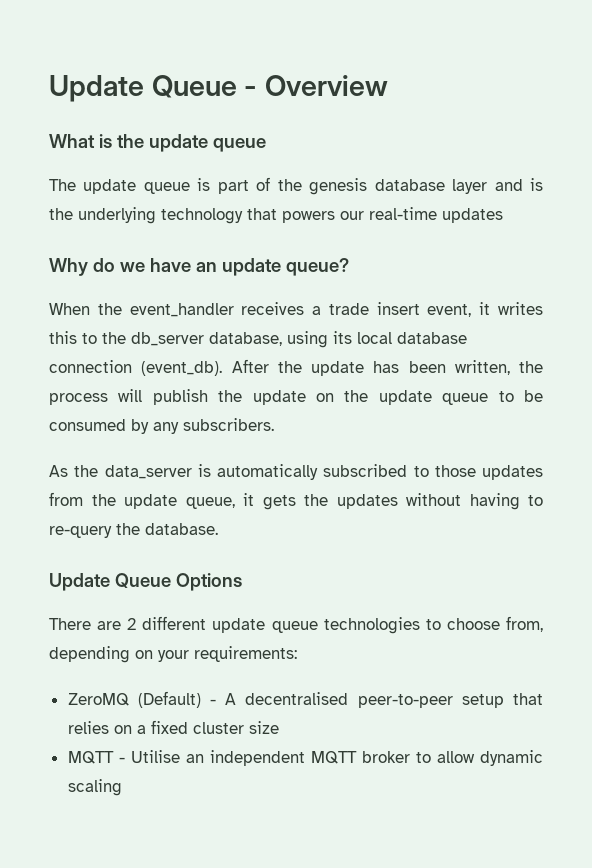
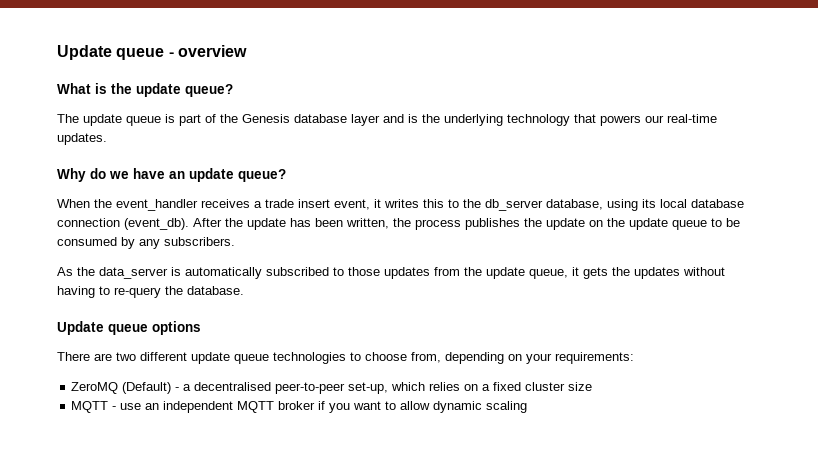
[49,75,389,102] Update Queue - Overview -> [57,45,247,60] Update queue - overview
[212,138,266,152] queue -> [185,84,233,97] queue?
[309,178,368,195] genesis -> [242,114,290,123] Genesis
[442,208,503,223] updates -> [57,133,107,145] updates.
[118,389,208,405] will publish -> [465,218,520,230] publishes
[114,573,242,591] Queue Options -> [108,321,201,335] queue options
[127,618,137,630] 2 -> [116,352,136,361] two
[225,693,237,705] A -> [183,384,192,391] a
[461,693,544,708] setup that -> [348,382,426,394] set-up, which
[130,750,180,763] Utilise -> [120,403,142,410] use
(410, 757) none -> [318,401,382,413] if you want

